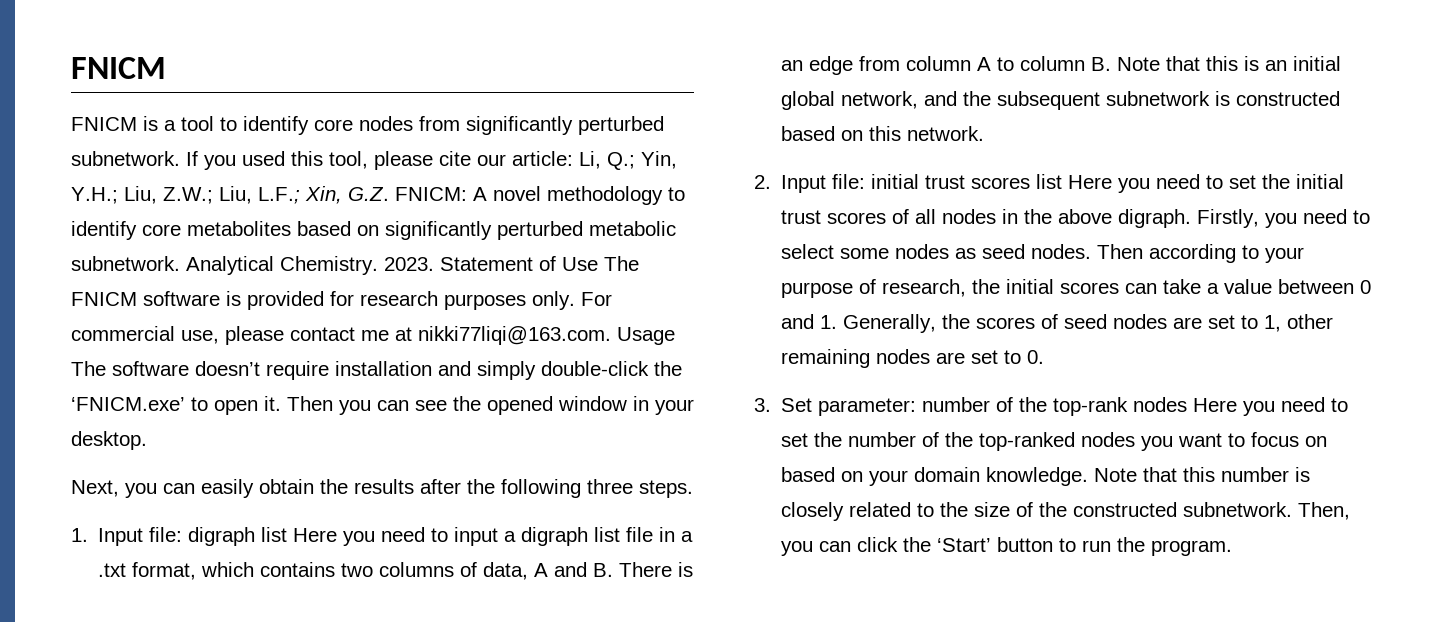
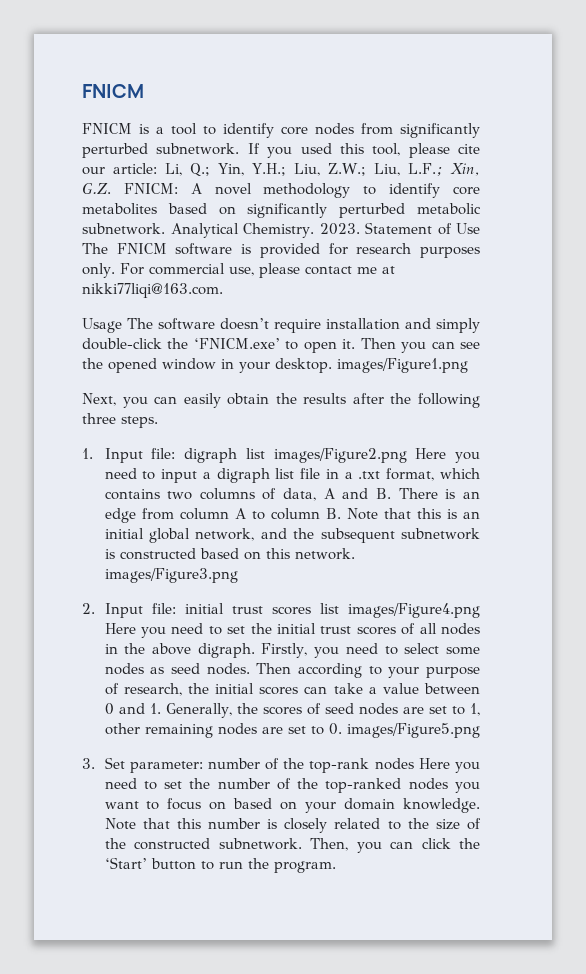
(611, 335) none -> (223, 290) //
(147, 440) none -> [337,358,468,373] images/Figure1.png
(288, 534) none -> [273,448,407,463] images/Figure2.png
(985, 133) none -> [104,568,238,583] images/Figure3.png
(1063, 181) none -> [348,603,480,618] images/Figure4.png
(1045, 357) none -> [346,723,480,738] images/Figure5.png

